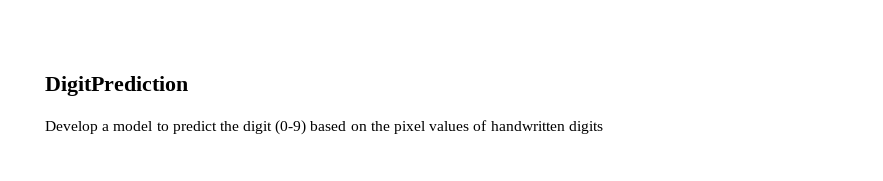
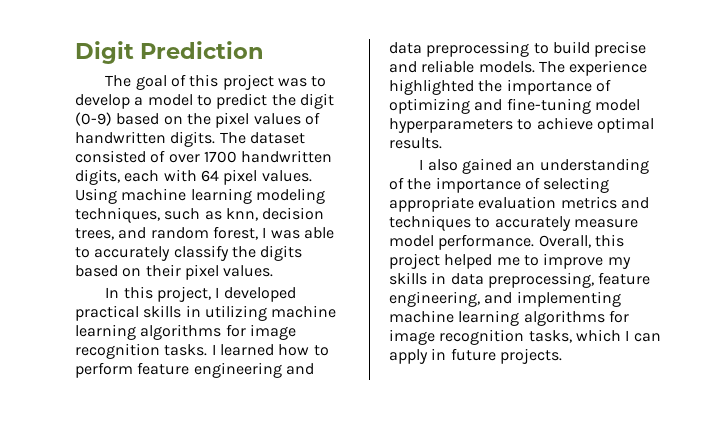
[45,76,188,96] [45,121,98,134] DigitPrediction // Develop -> [75,41,265,64] [105,74,327,90] [75,94,130,109] Digit Prediction // The goal of this project was to develop
[568,121,603,134] digits -> [170,131,305,147] [75,150,333,163] [75,169,312,185] [75,188,325,204] [75,207,325,223] [75,226,334,240] [75,245,303,261] [75,264,274,280] [105,286,296,302] [75,305,337,321] [75,324,296,340] [75,343,329,359] [75,362,314,378] [389,41,647,57] [389,60,648,76] [389,79,611,95] [389,98,640,114] [389,117,654,133] [389,137,442,149] [419,158,649,174] [389,177,610,193] [389,196,649,212] [389,215,638,231] [389,234,624,250] [389,253,631,269] [389,272,651,288] [389,291,621,307] [389,310,629,326] [389,329,661,345] [389,348,562,364] digits. The dataset consisted of over 1700 handwritten digits, each with 64 pixel values. Using machine learning modeling techniques, such as knn, decision trees, and random forest, I was able to accurately classify the digits based on their pixel values. // In this project, I developed practical skills in utilizing machine learning algorithms for image recognition tasks. I learned how to perform feature engineering and data preprocessing to build precise and reliable models. The experience highlighted the importance of optimizing and fine-tuning model hyperparameters to achieve optimal results. // I also gained an understanding of the importance of selecting appropriate evaluation metrics and techniques to accurately measure model performance. Overall, this project helped me to improve my skills in data preprocessing, feature engineering, and implementing machine learning algorithms for image recognition tasks, which I can apply in future projects.

